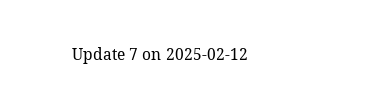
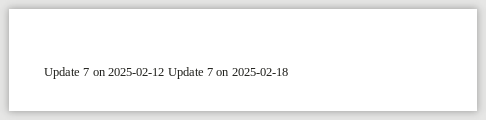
(248, 54) none -> [167,67,288,79] Update 7 on 2025-02-18

